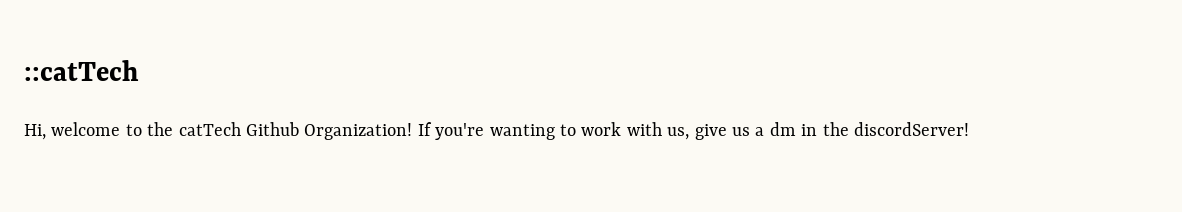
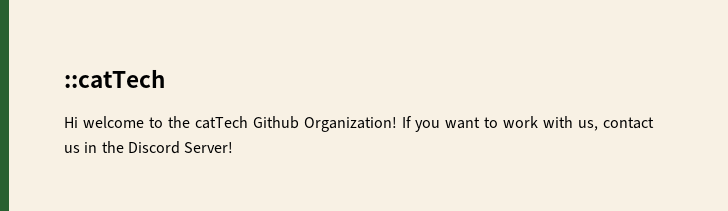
[24,124,46,140] Hi, -> [64,117,78,128] Hi
[435,123,555,140] you're wanting -> [415,117,481,132] you want
[694,122,969,140] give us a dm in the discordServer! -> [603,117,655,129] [64,141,234,154] contact us in the Discord Server!

